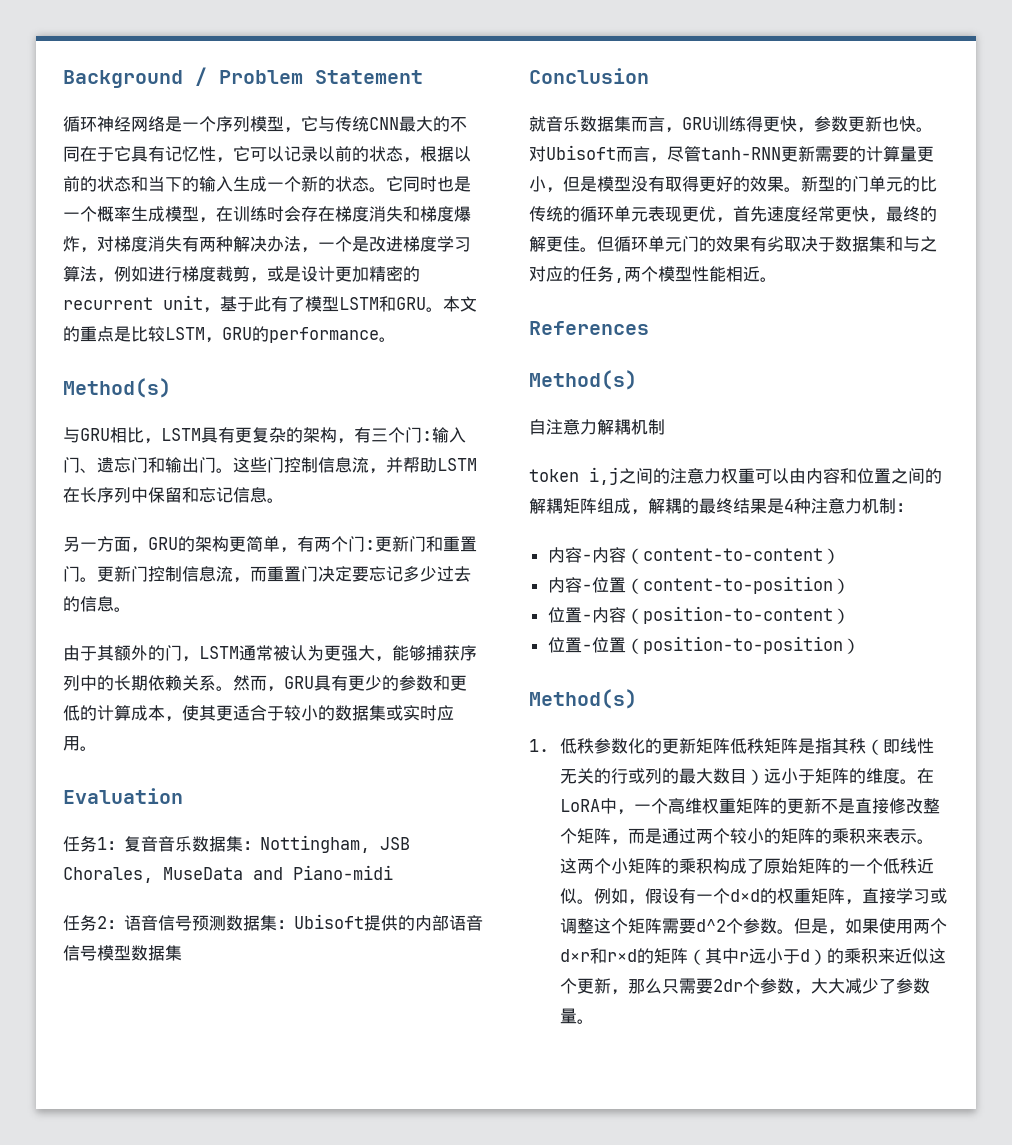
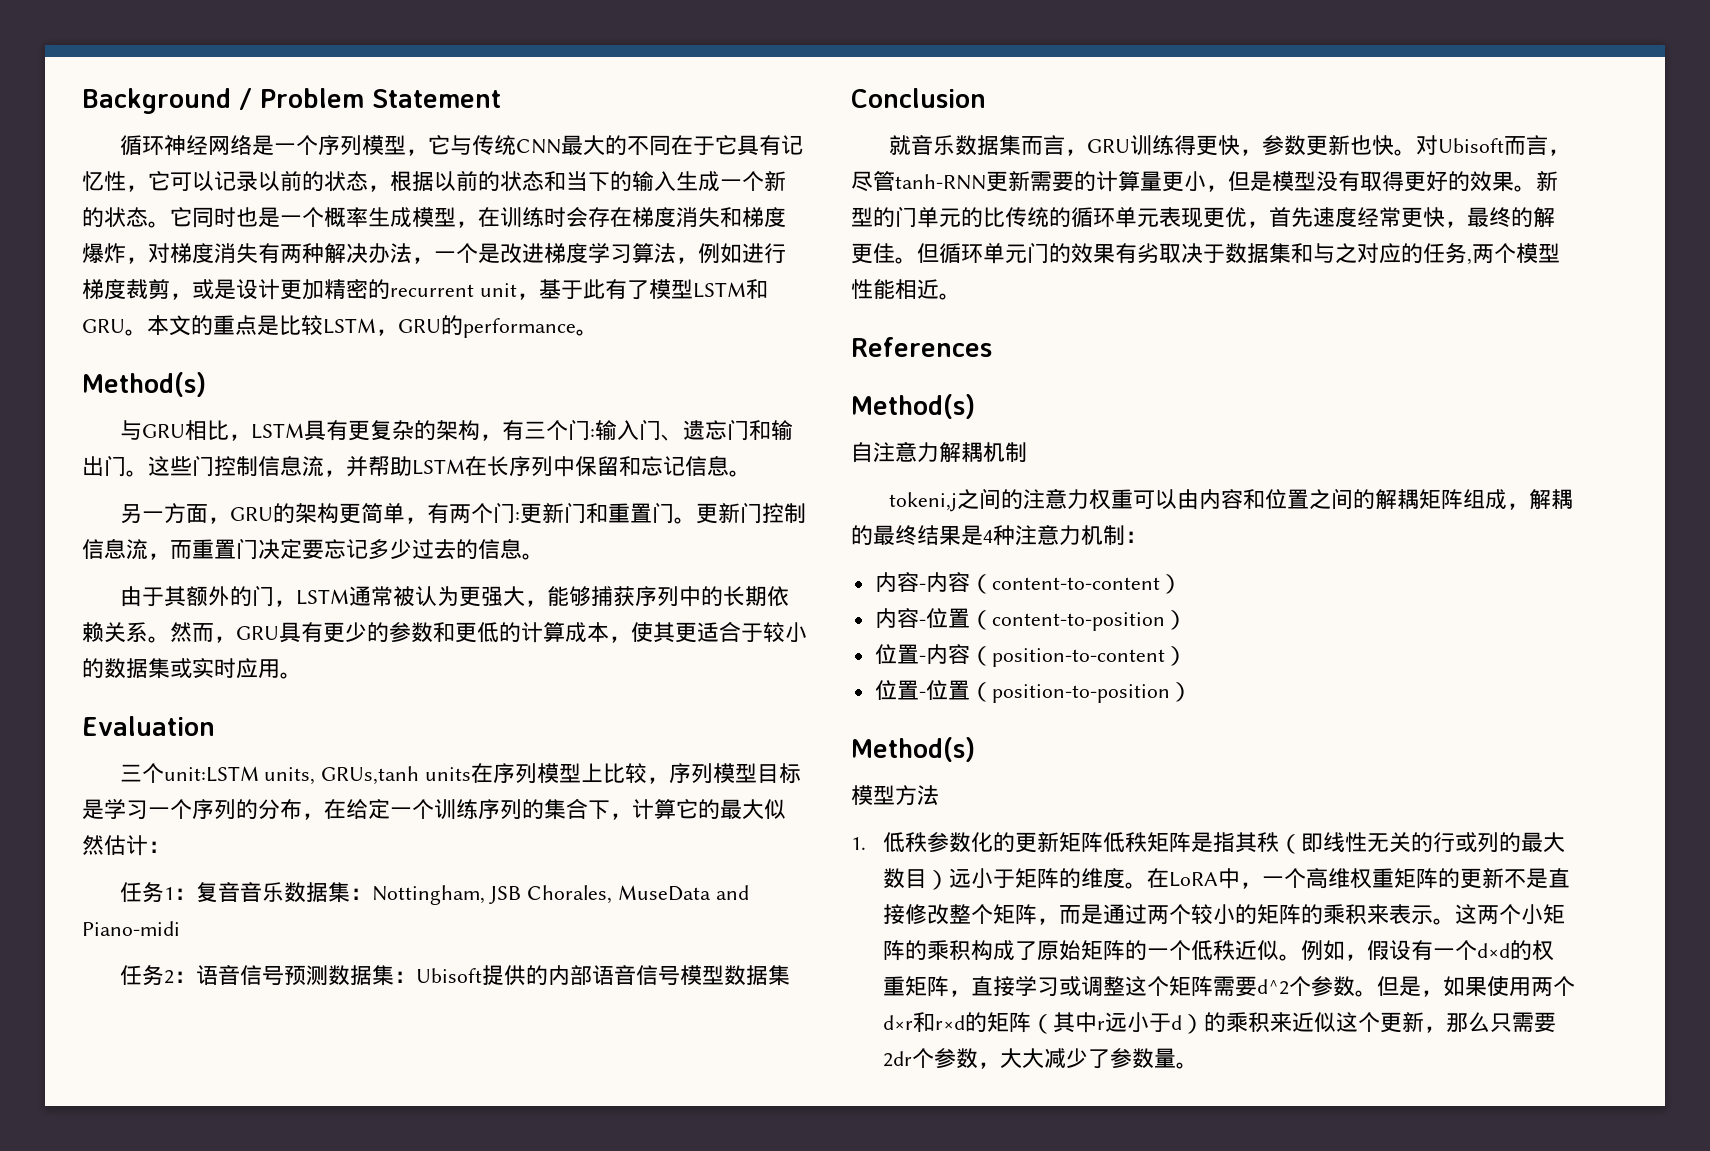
(183, 796) none -> [119,763,801,785] [82,798,786,820] [82,835,170,856] // 三个unit:LSTM units, GRUs,tanh units在序列模型上比较，序列模型目标是学习一个序列的分布，在给定一个训练序列的集合下，计算它的最大似然估计：
[529,467,619,485] token i,j -> [888,492,957,512] tokeni,j
(637, 699) none -> [851,785,939,805] // 模型方法

